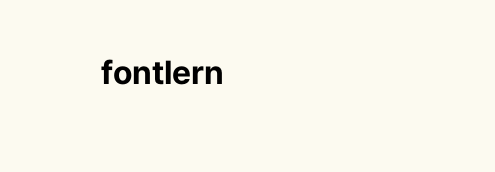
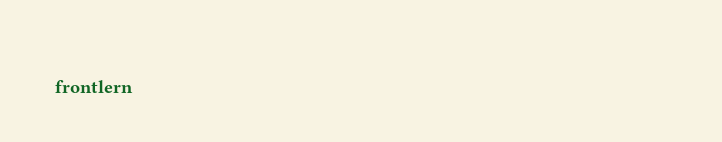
[101,59,224,85] fontlern -> [55,80,133,93] frontlern

